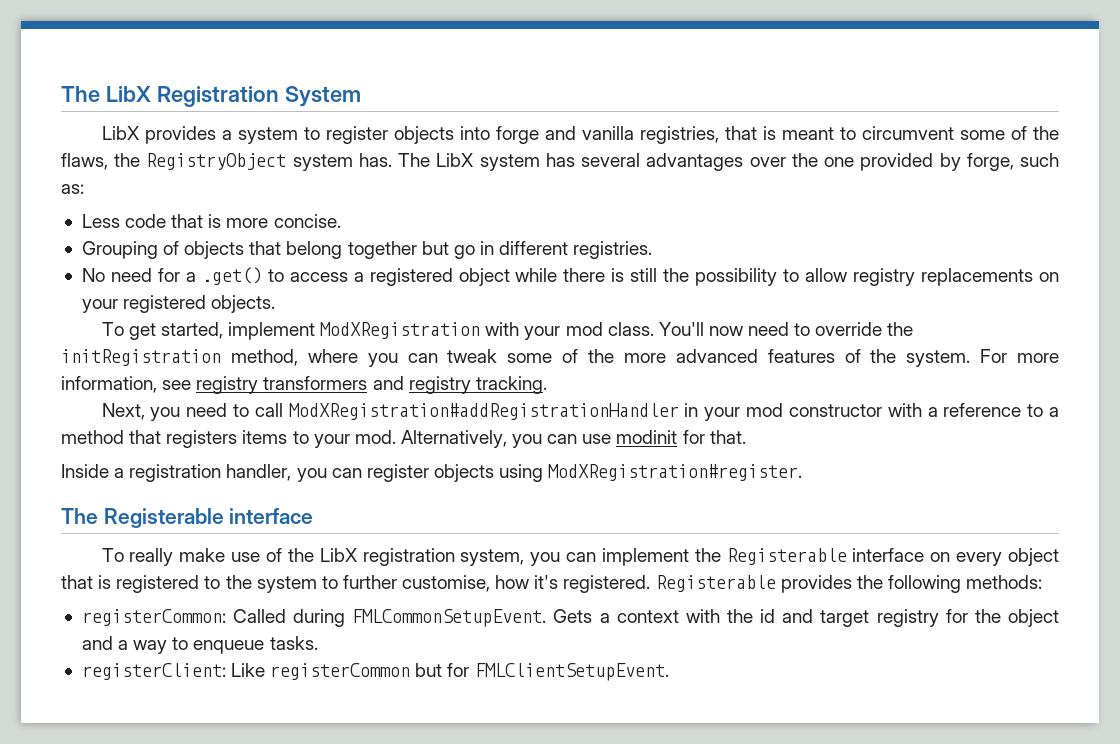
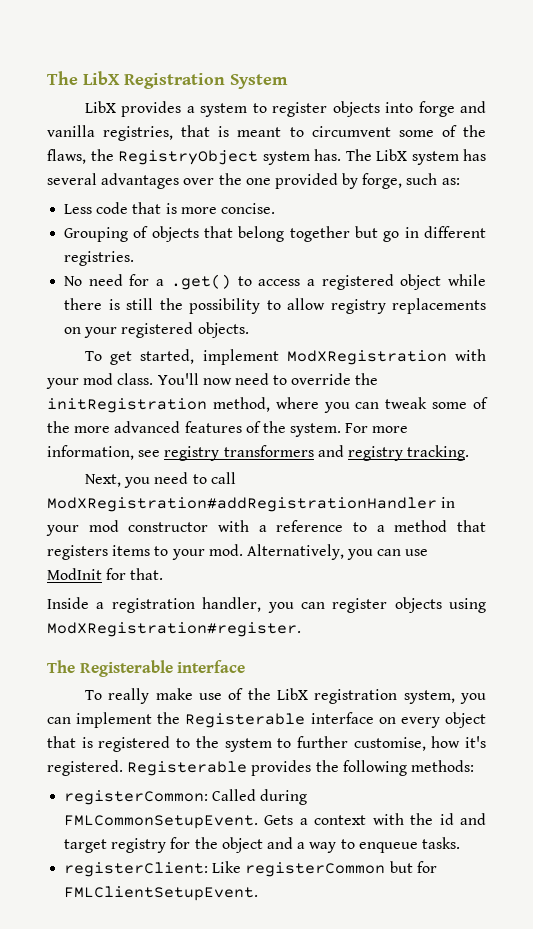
[616,430,678,444] modinit -> [47,568,102,580] ModInit

